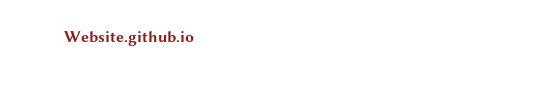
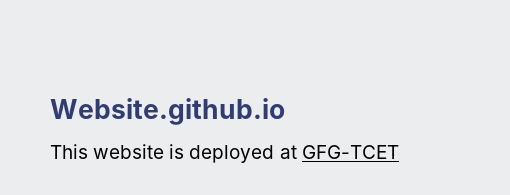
(194, 38) none -> [50,144,399,163] // This website is deployed at GFG-TCET

